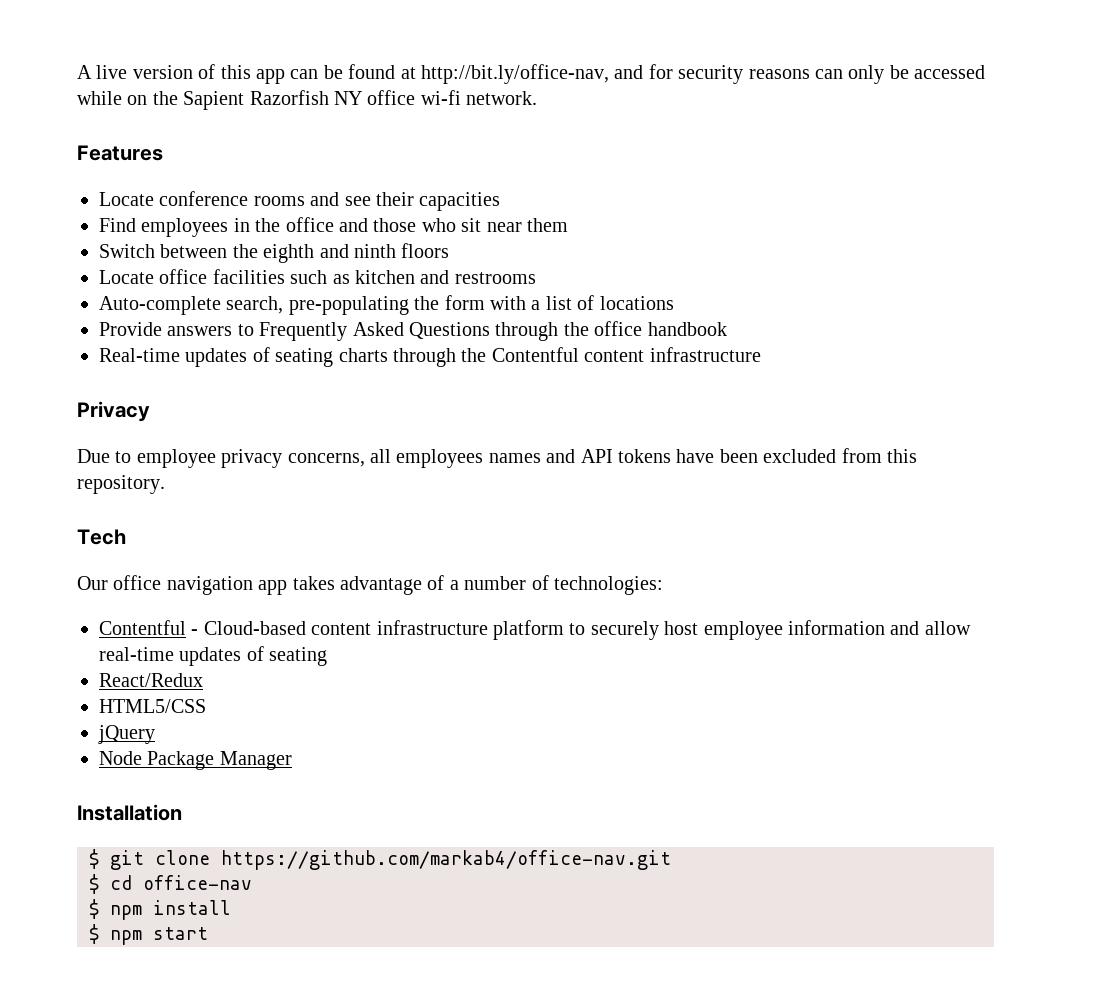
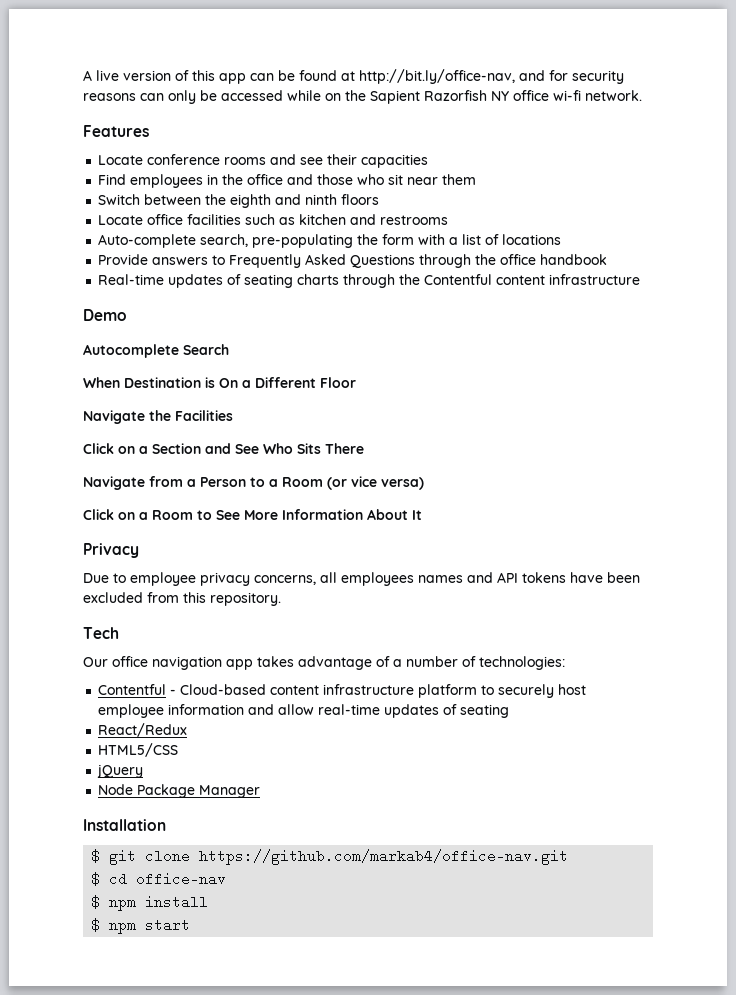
(761, 354) none -> [83,309,127,321] [83,344,229,358] [83,377,356,388] [83,410,233,424] [83,443,364,454] [83,476,424,490] [83,509,422,520] // Demo // Autocomplete Search // When Destination is On a Different Floor // Navigate the Facilities // Click on a Section and See Who Sits There // Navigate from a Person to a Room (or vice versa) // Click on a Room to See More Information About It

